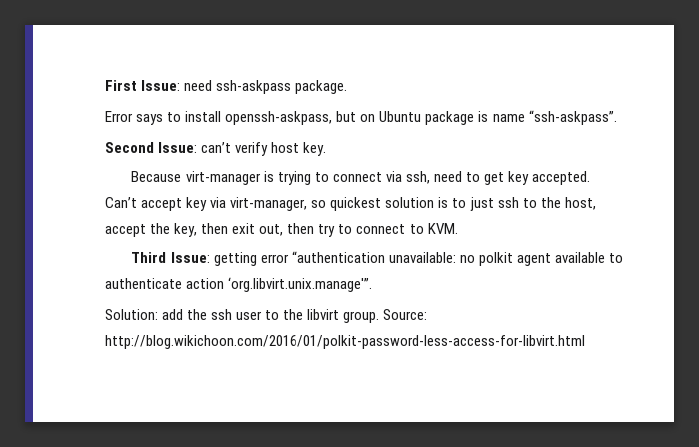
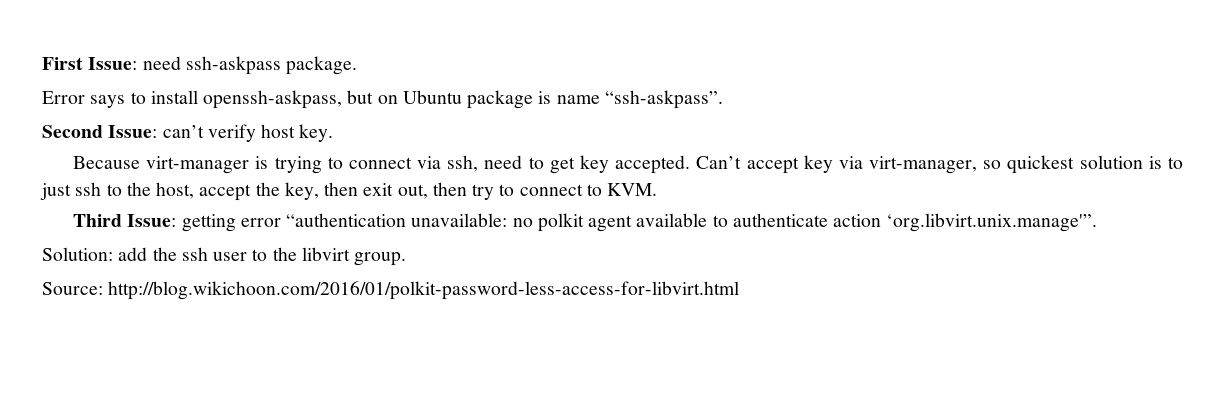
(380, 317) none -> (407, 259) //

